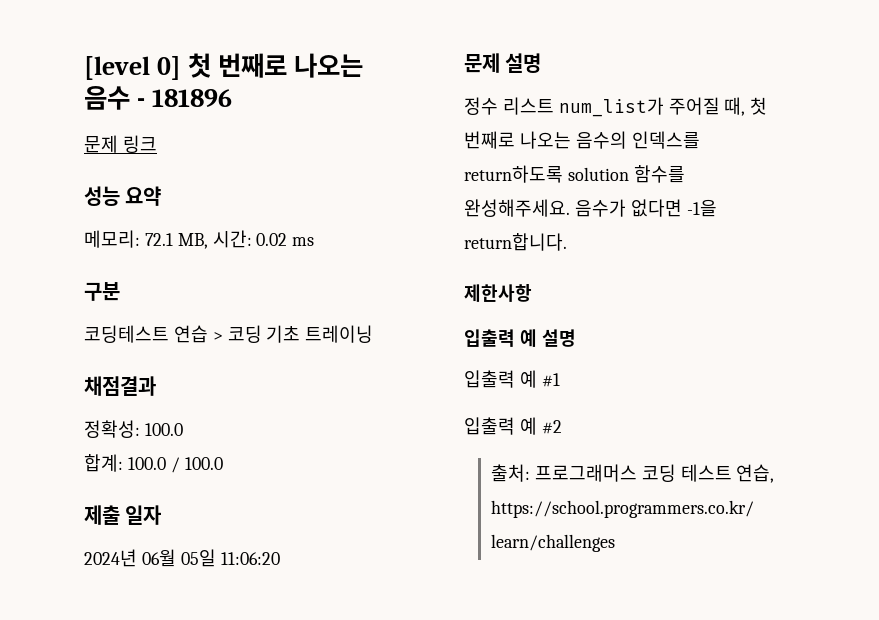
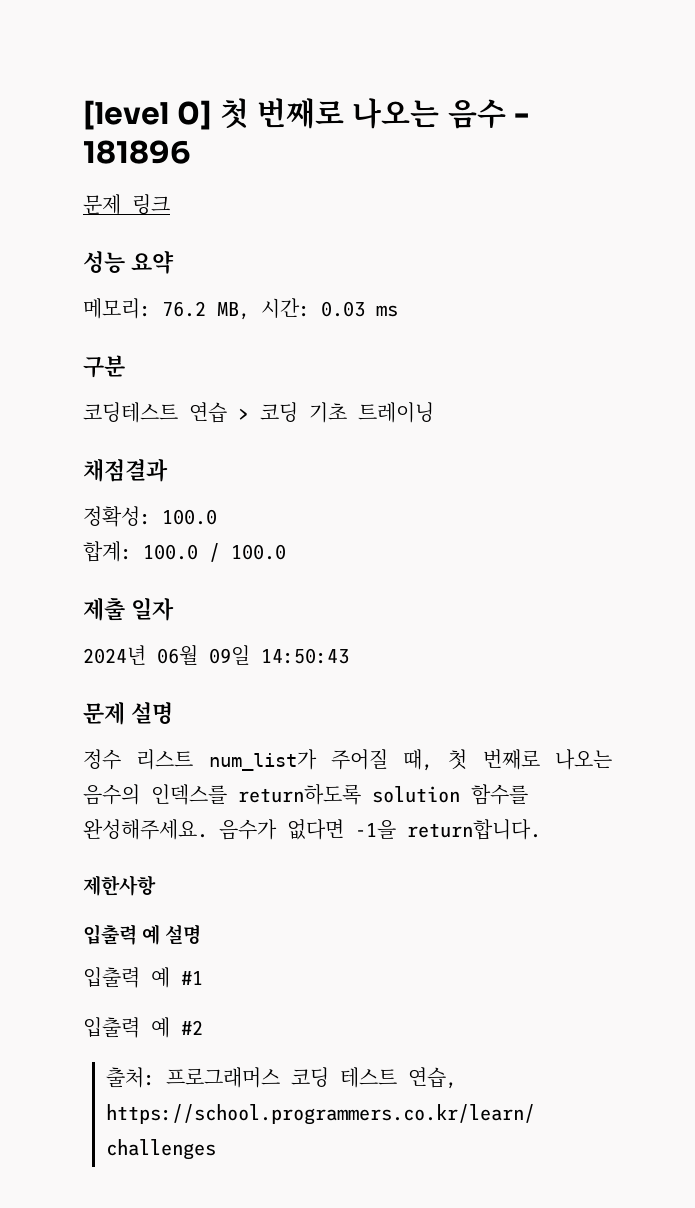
[144,233,173,246] 72.1 -> [162,301,206,317] 76.2
[256,233,288,246] 0.02 -> [321,301,365,317] 0.03
[180,549,280,567] 05일 11:06:20 -> [209,645,349,665] 09일 14:50:43

